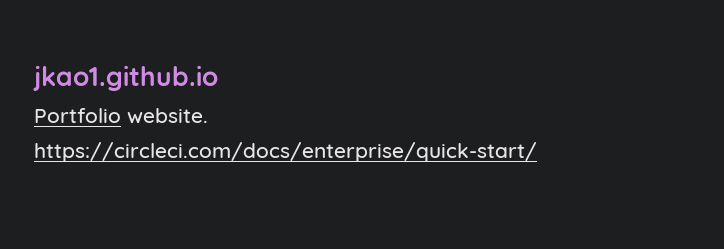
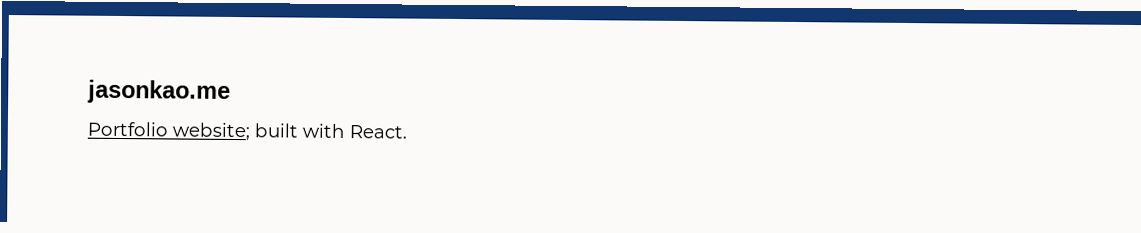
[33,65,218,91] jkao1.github.io -> [87,79,231,104] jasonkao.me
[127,108,208,124] [34,142,537,162] website. // https://circleci.com/docs/enterprise/quick-start/ -> [172,122,407,141] website; built with React.

